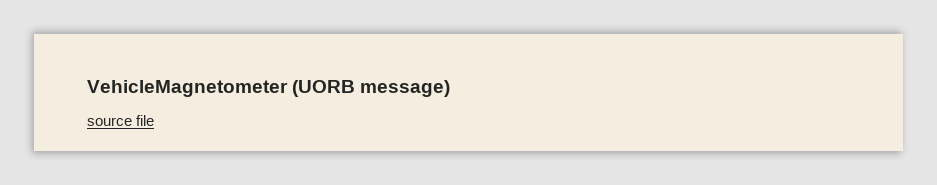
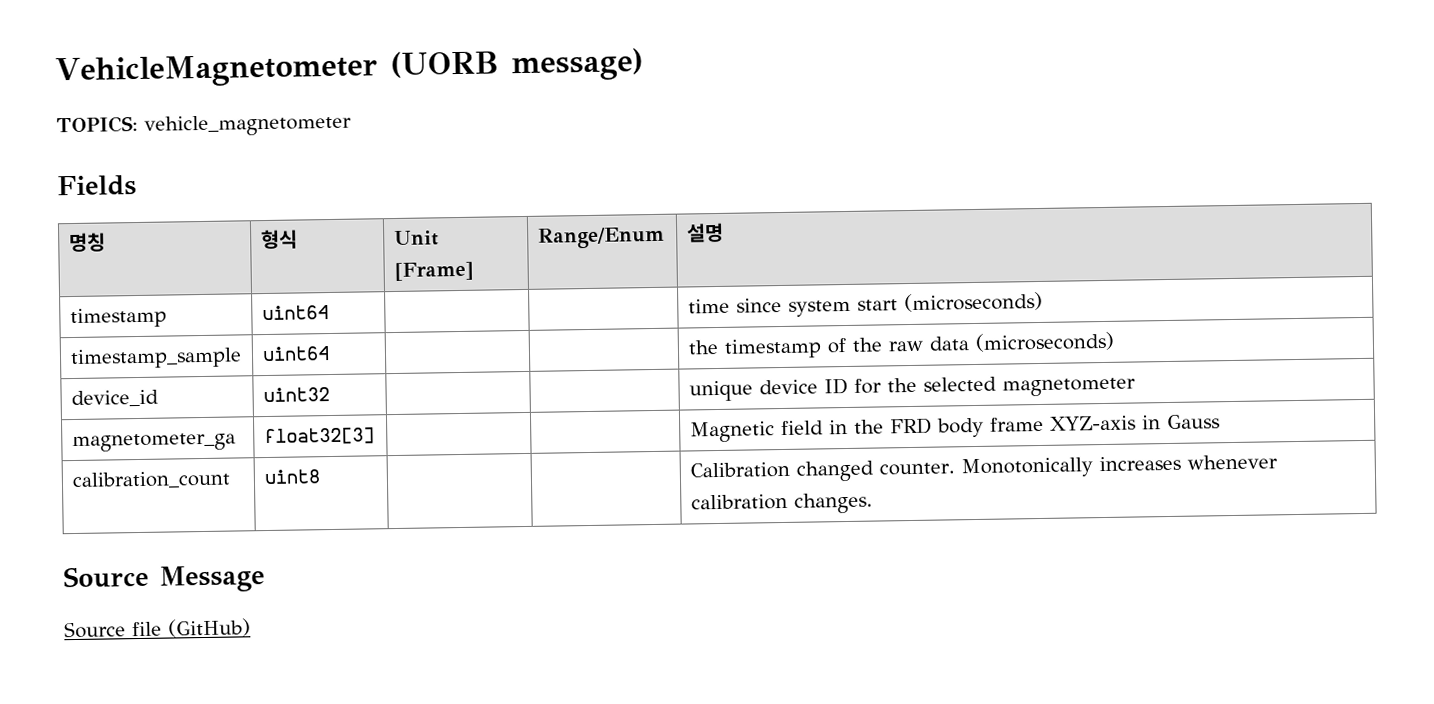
[87,115,155,126] source file -> [56,113,352,137] [57,175,137,197] [68,232,106,253] [260,229,298,250] [393,230,439,247] [393,261,474,282] [537,226,665,249] [685,222,724,243] [69,307,167,329] [261,305,329,321] [687,291,1043,317] [69,347,242,370] [261,346,330,362] [687,331,1115,359] [70,389,159,408] [262,387,330,403] [688,376,1136,402] [71,432,236,453] [263,427,375,446] [689,414,1220,443] [71,470,231,490] [263,469,320,485] [689,454,1278,482] [690,492,873,514] [63,565,265,593] [64,618,251,639] TOPICS: vehicle_magnetometer // Fields // 명칭 | 형식 | Unit [Frame] | Range/Enum | 설명 // timestamp | uint64 | | | time since system start (microseconds) // timestamp_sample | uint64 | | | the timestamp of the raw data (microseconds) // device_id | uint32 | | | unique device ID for the selected magnetometer // magnetometer_ga | float32[3] | | | Magnetic field in the FRD body frame XYZ-axis in Gauss // calibration_count | uint8 | | | Calibration changed counter. Monotonically increases whenever calibration changes. // Source Message // Source file (GitHub)

